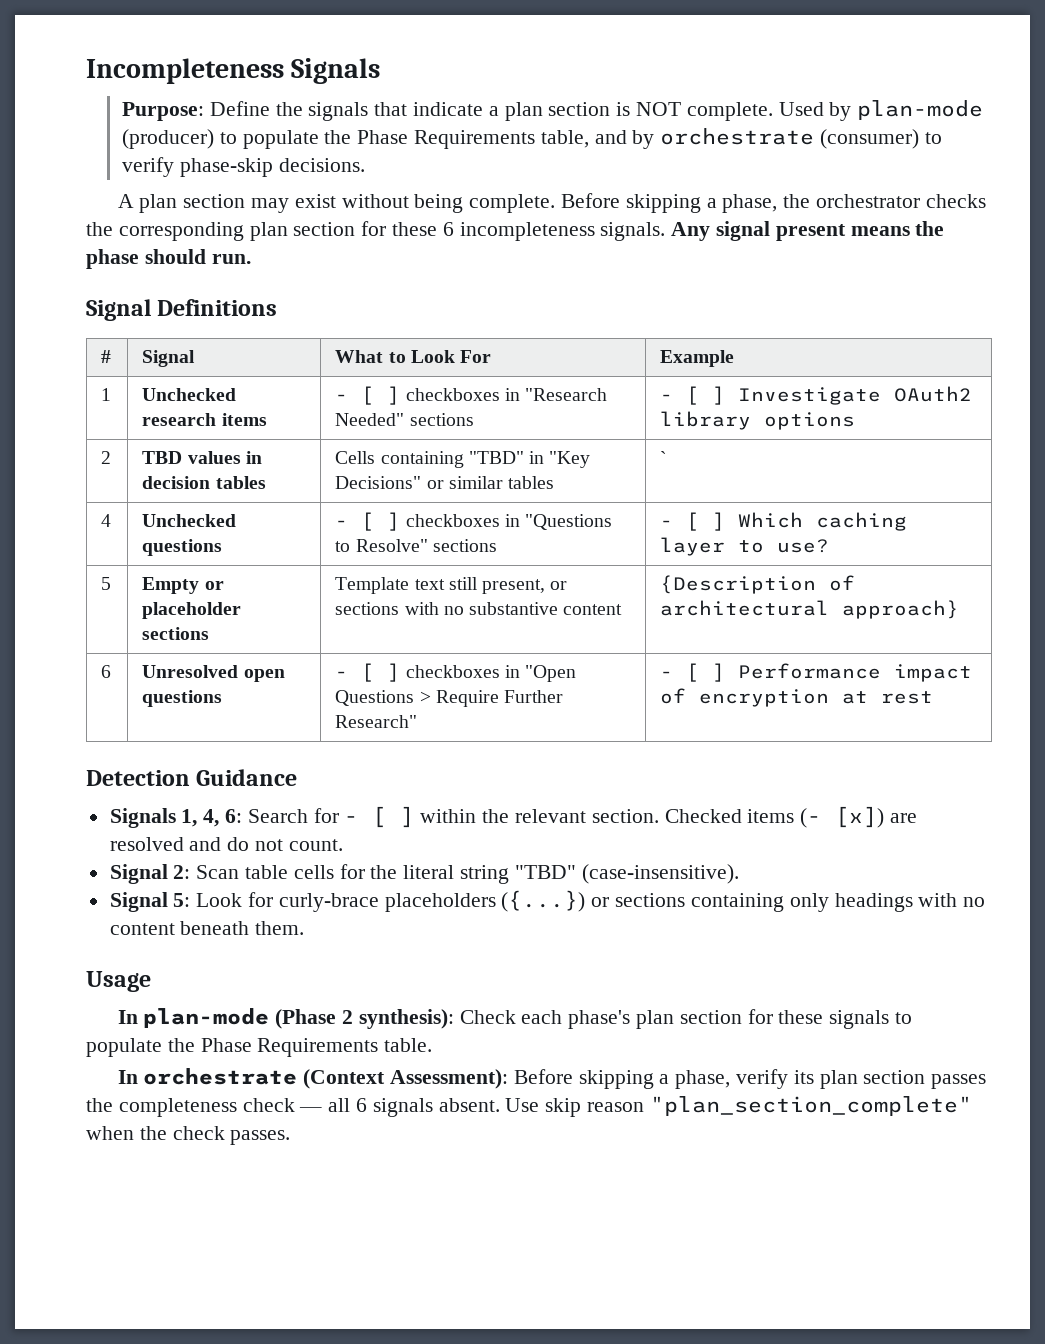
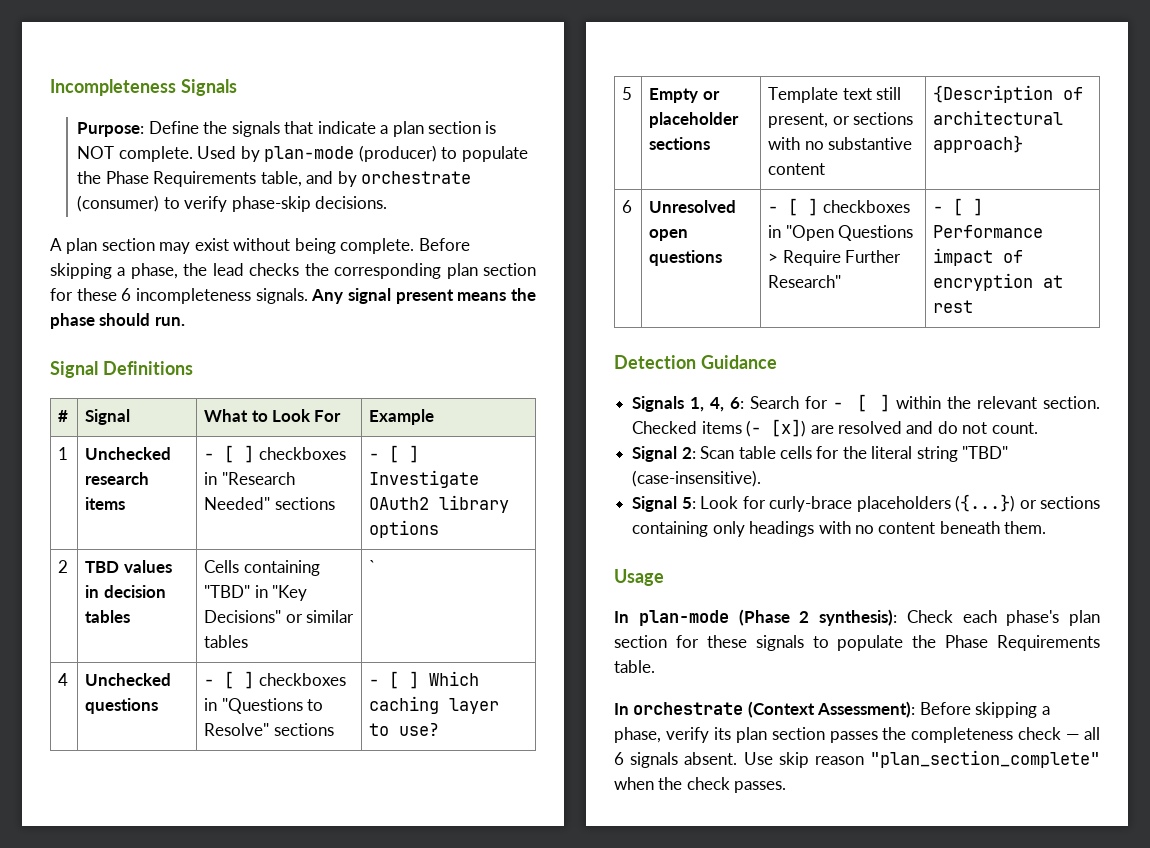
[815,194,920,208] orchestrator -> [212,263,244,276] lead

